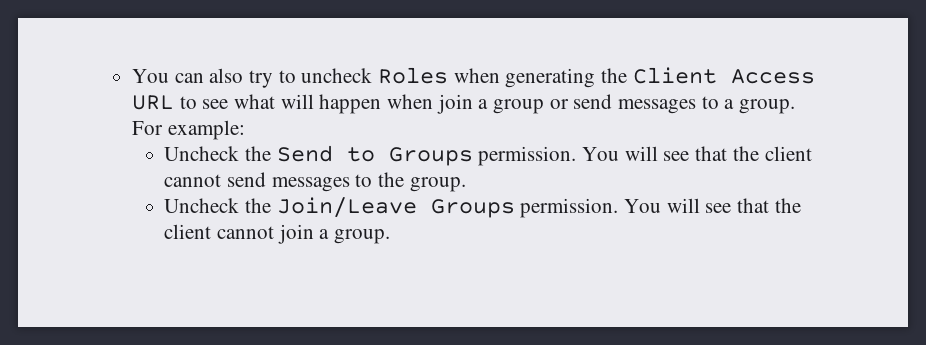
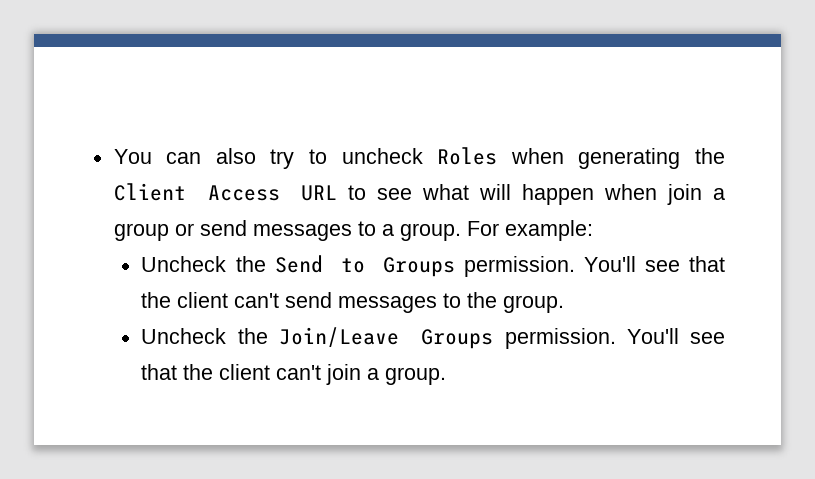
[582,146,812,161] [164,174,222,187] You will see that the client cannot -> [583,256,725,272] [141,292,280,308] You'll see that the client can't
[624,198,801,213] [164,224,275,239] You will see that the client cannot -> [626,328,725,344] [141,364,322,380] You'll see that the client can't

